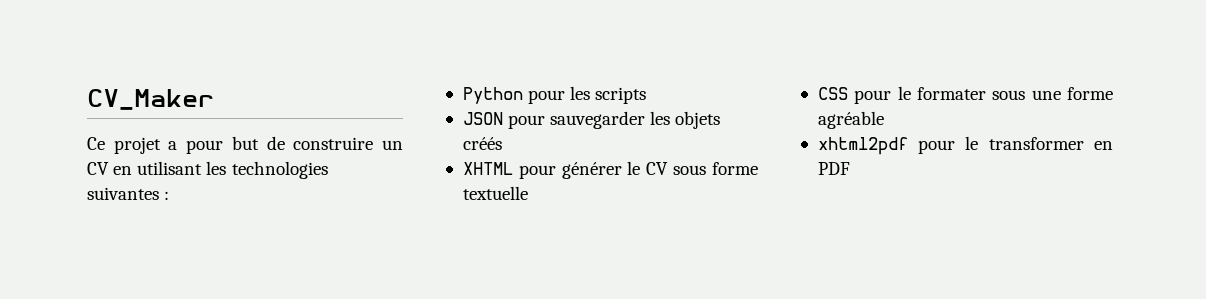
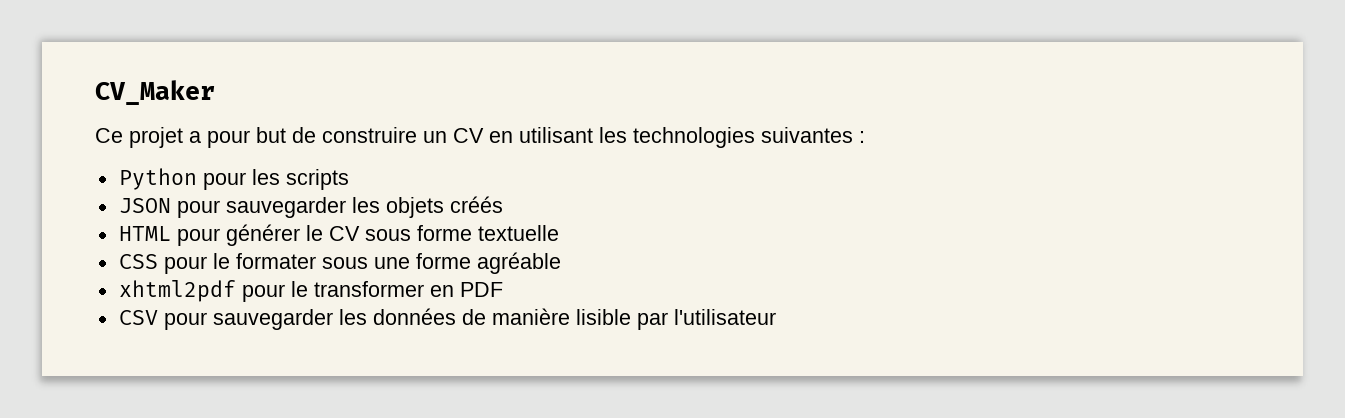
[462,162,513,175] XHTML -> [118,226,171,241] HTML
(850, 168) none -> [118,308,776,330] // CSV pour sauvegarder les données de manière lisible par l'utilisateur

